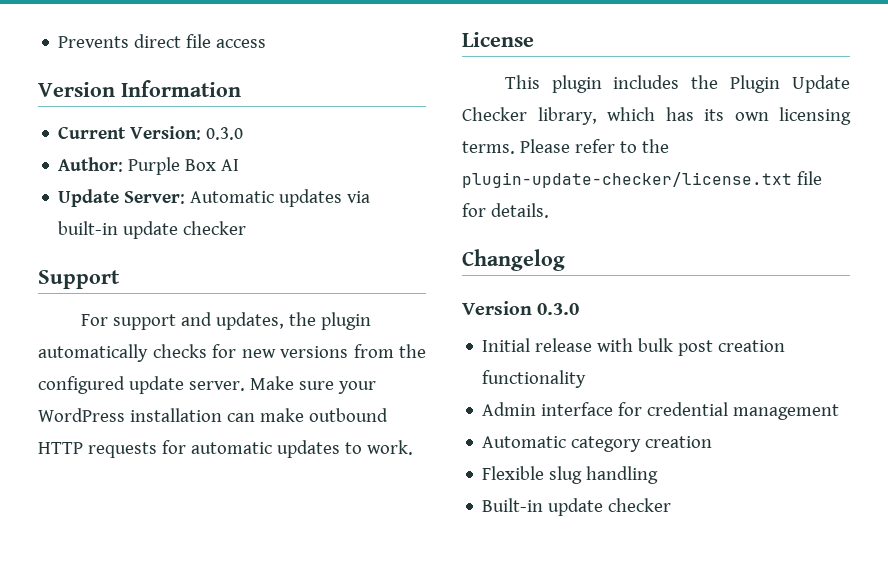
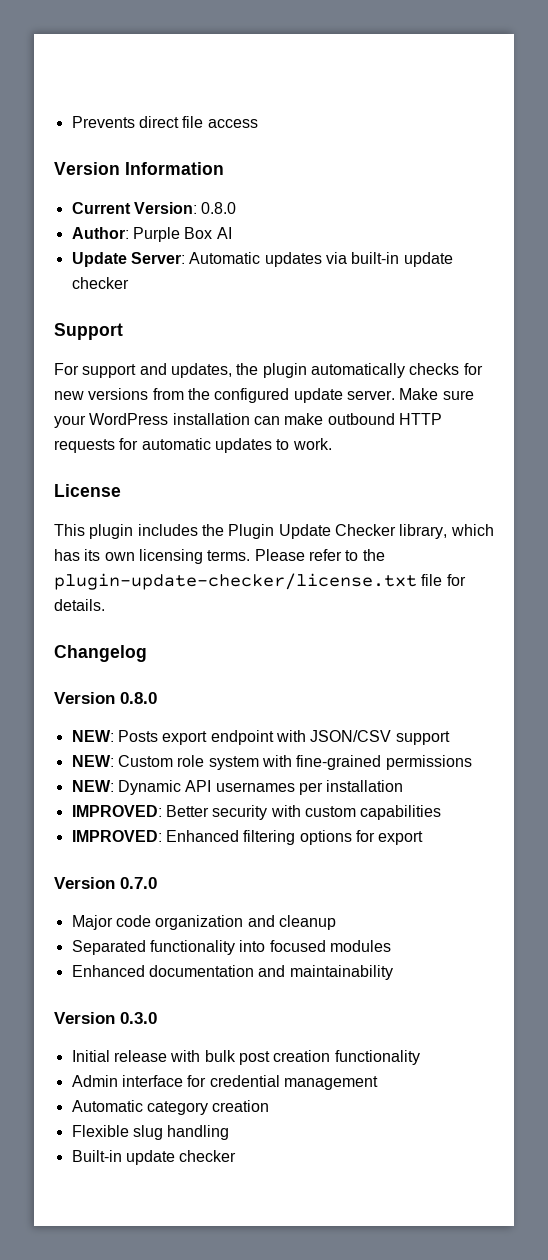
[206,127,244,140] 0.3.0 -> [201,202,237,214] 0.8.0
(565, 260) none -> [54,692,157,704] [71,730,450,745] [71,755,472,770] [71,780,404,795] [71,805,442,820] [71,830,424,845] [54,877,157,889] [71,915,336,930] [71,940,391,955] [71,965,393,980] // Version 0.8.0 // NEW: Posts export endpoint with JSON/CSV support // NEW: Custom role system with fine-grained permissions // NEW: Dynamic API usernames per installation // IMPROVED: Better security with custom capabilities // IMPROVED: Enhanced filtering options for export // Version 0.7.0 // Major code organization and cleanup // Separated functionality into focused modules // Enhanced documentation and maintainability

